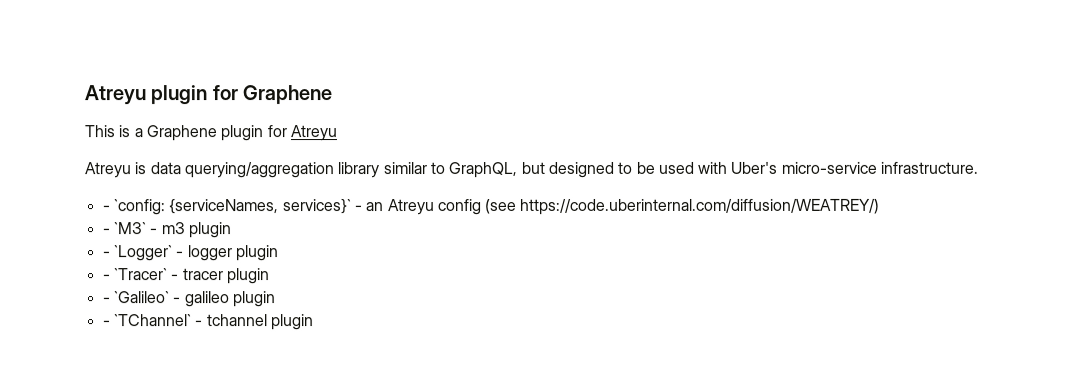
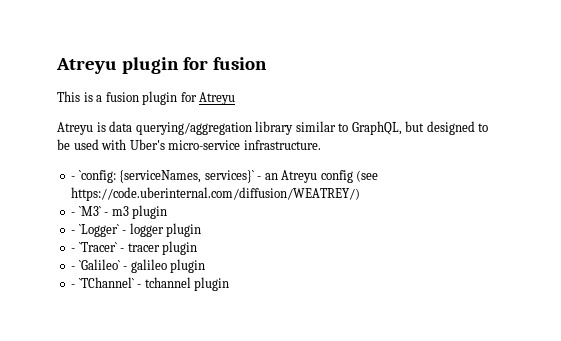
[242,85,333,105] Graphene -> [212,57,267,70] fusion
[145,125,217,142] Graphene -> [105,92,139,102] fusion

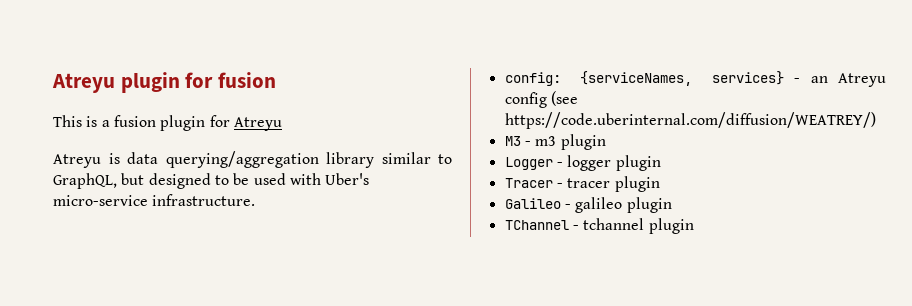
[71,170,254,183] - `config: {serviceNames, services}` -> [504,71,784,86] config: {serviceNames, services}
[71,206,101,216] - `M3` -> [504,136,521,146] M3
[71,224,119,237] - `Logger` -> [504,157,553,170] Logger
[71,242,117,252] - `Tracer` -> [504,178,553,188] Tracer
[71,259,120,270] - `Galileo` -> [504,198,561,209] Galileo
[71,277,134,288] - `TChannel` -> [504,220,569,230] TChannel

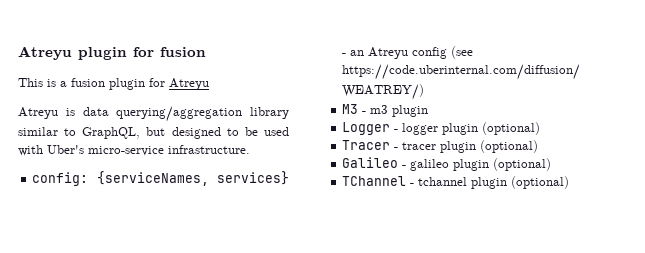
(661, 163) none -> [482,122,541,135] (optional)
(660, 184) none -> [480,140,539,153] (optional)
(672, 205) none -> [493,158,552,171] (optional)
(694, 226) none -> [511,176,570,189] (optional)

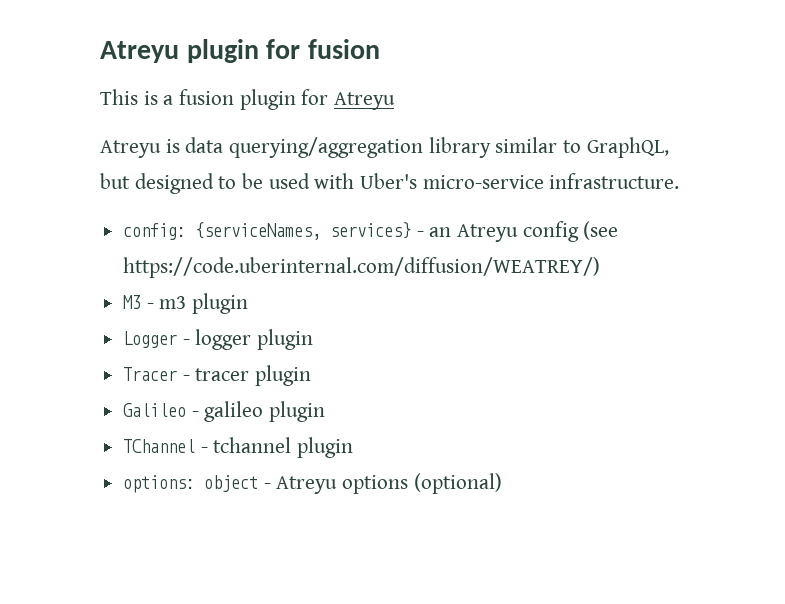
[482,122,541,135] (optional) -> (314, 339) none
[480,140,539,153] (optional) -> (312, 375) none
[493,158,552,171] (optional) -> (326, 411) none
(508, 183) none -> [123,475,409,494] // options: object - Atreyu options

